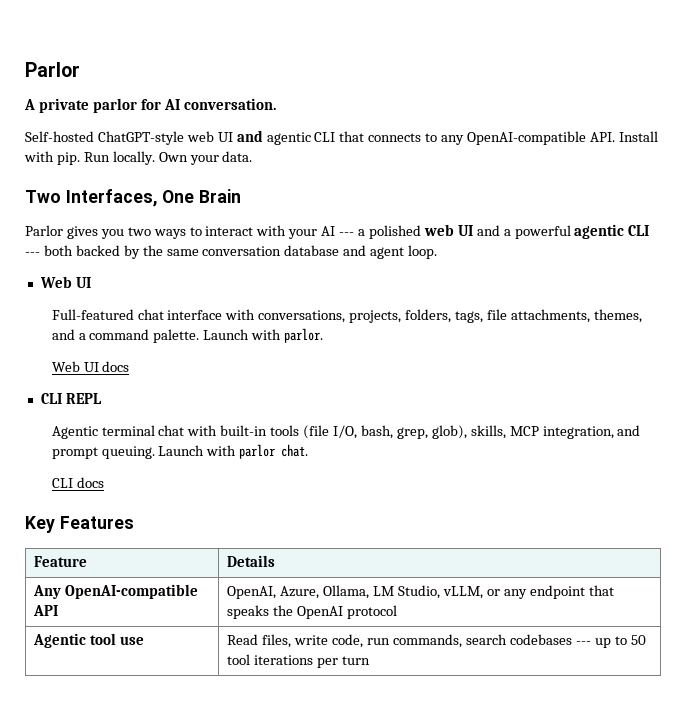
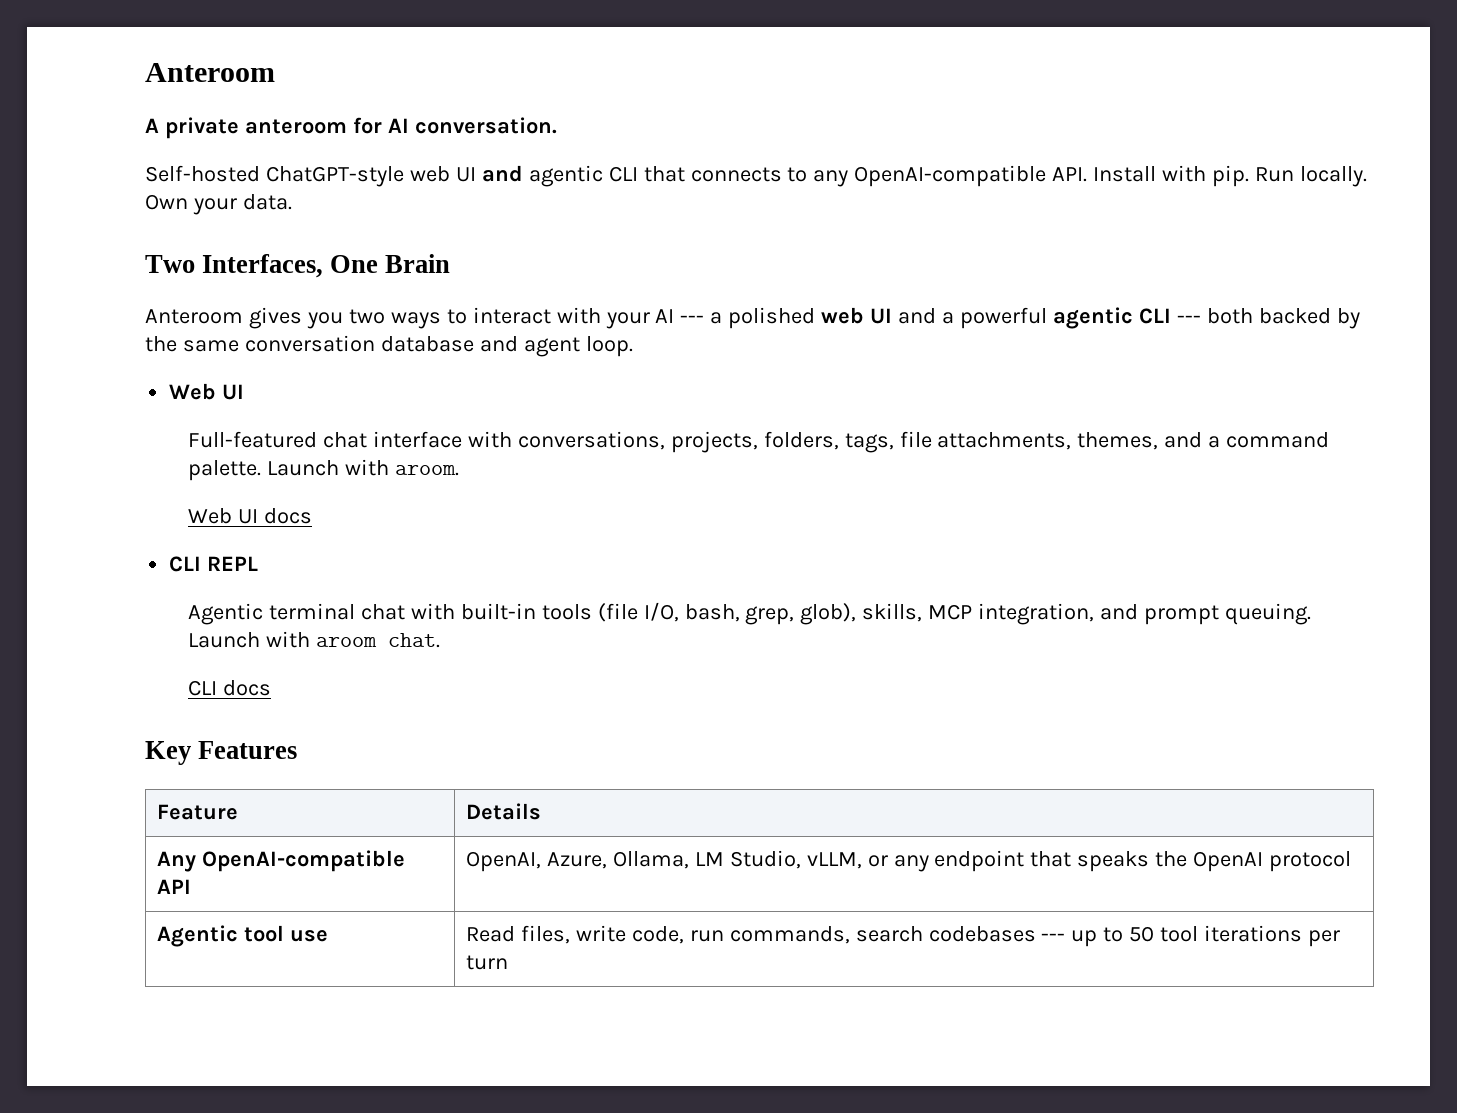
[25,62,80,77] Parlor -> [145,63,275,82] Anteroom
[92,98,137,113] parlor -> [244,119,347,134] anteroom
[25,225,63,236] Parlor -> [145,309,243,324] Anteroom
[284,328,324,343] parlor. -> [394,465,459,476] aroom.
[239,444,276,459] parlor -> [315,637,377,647] aroom

